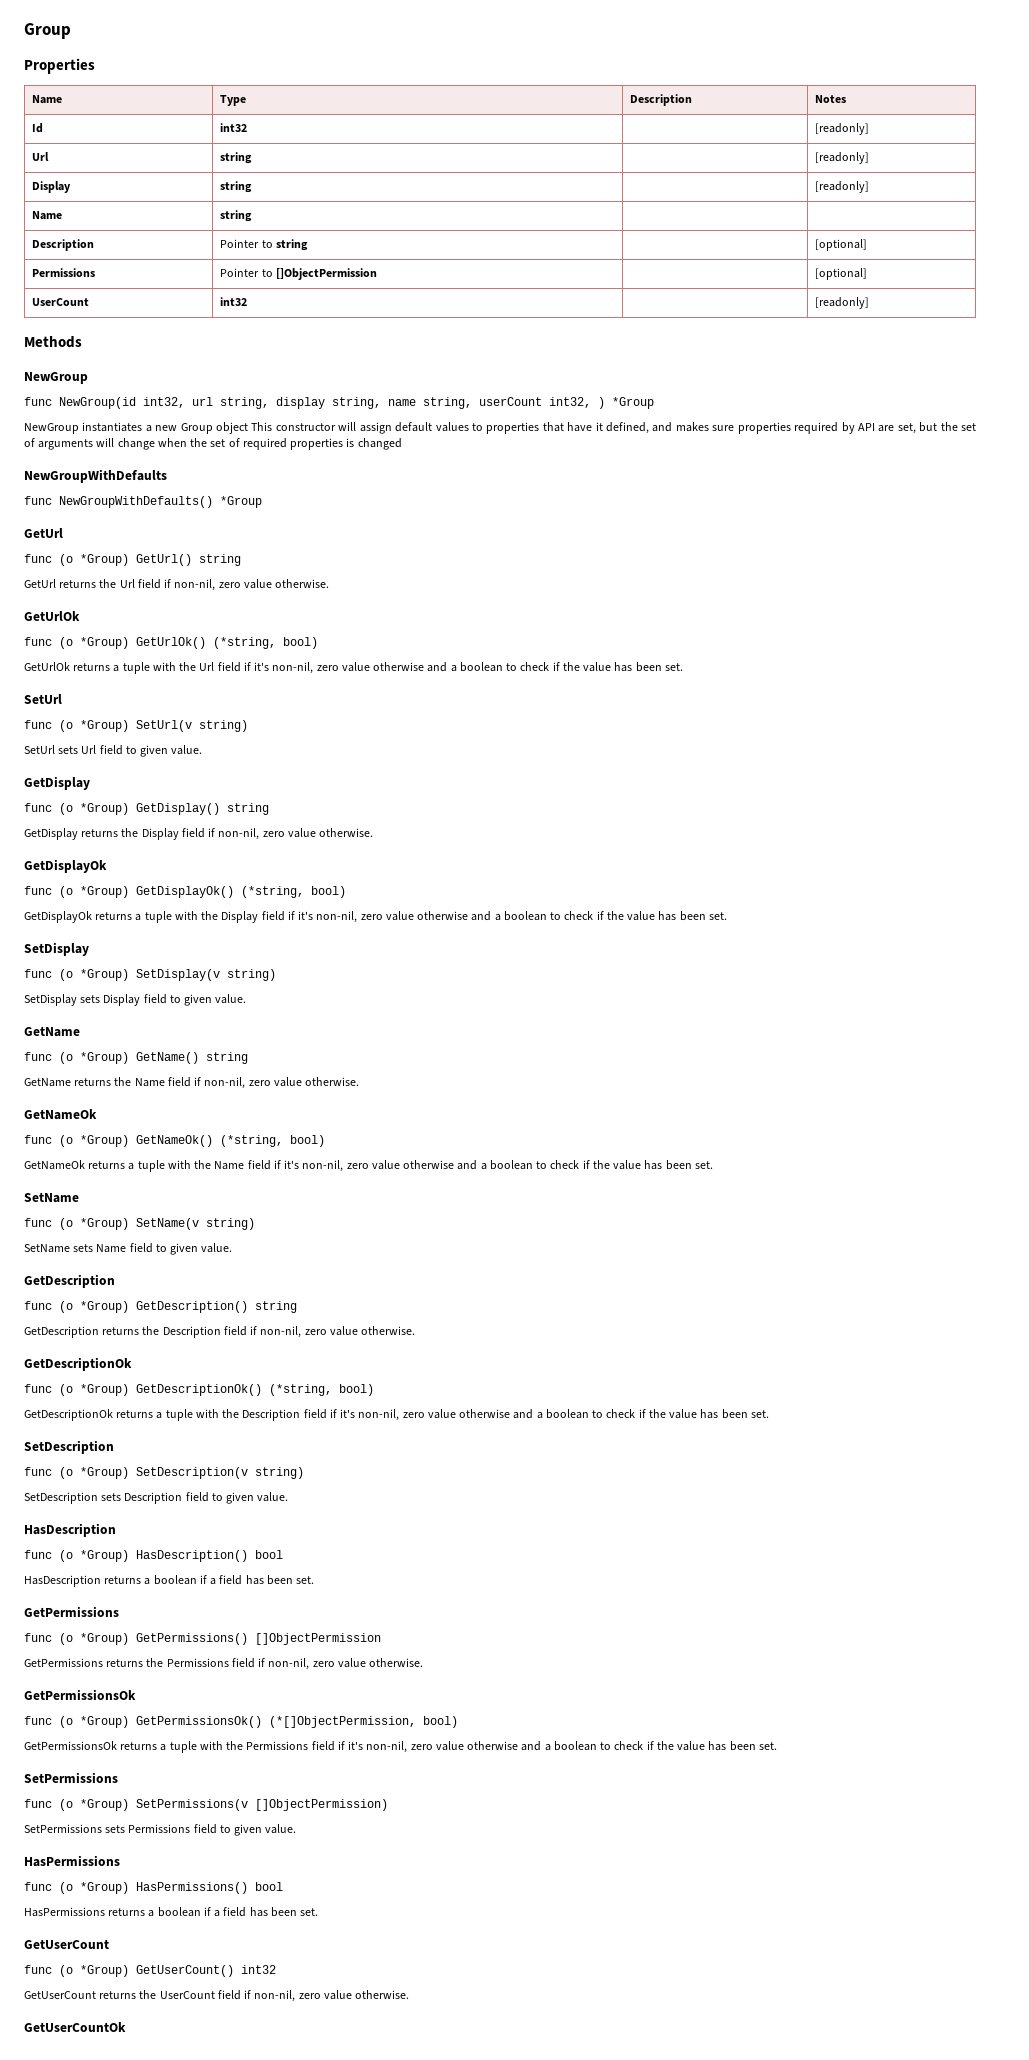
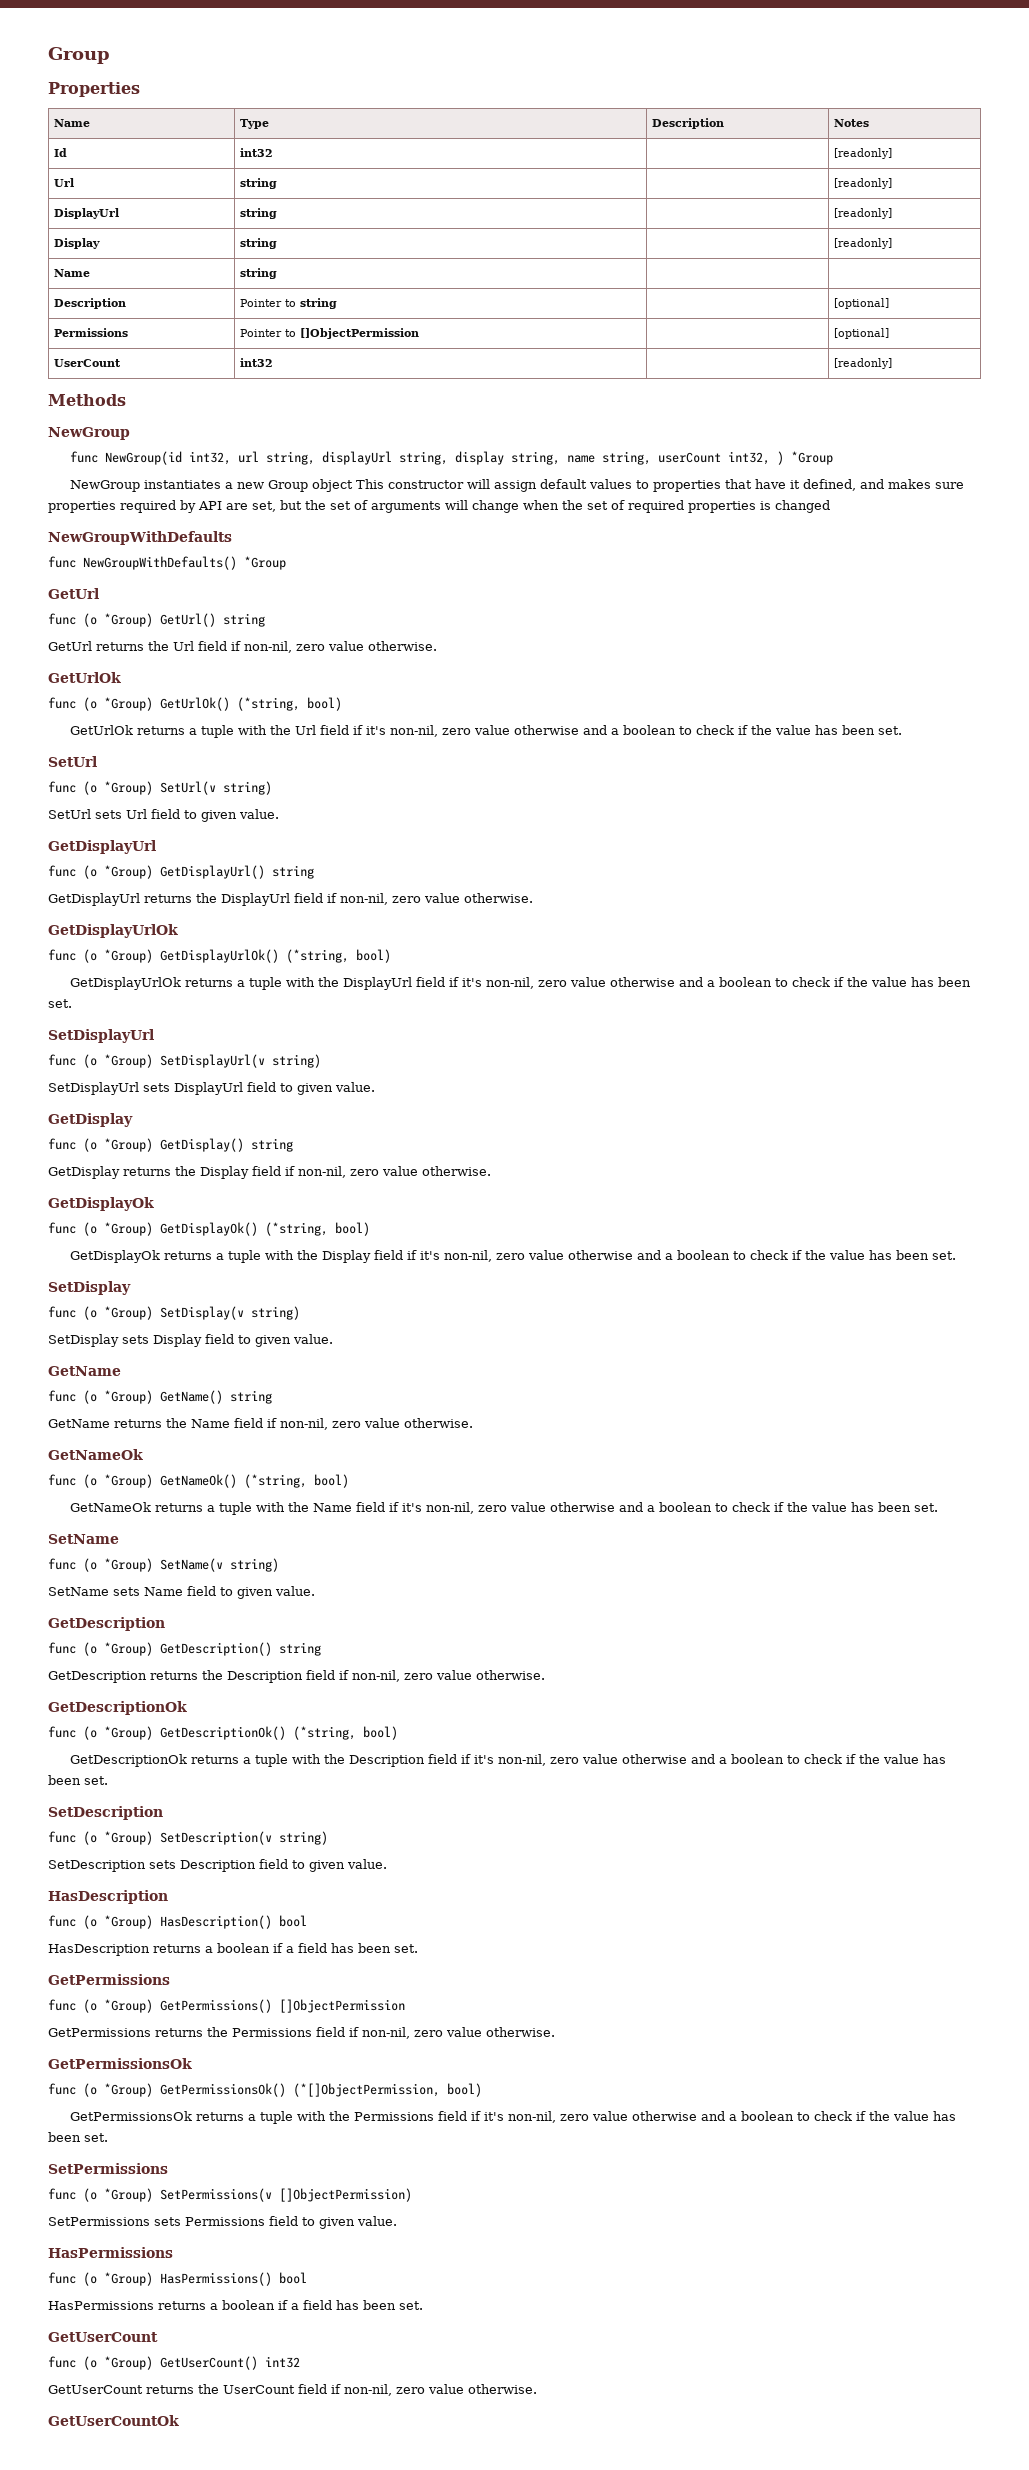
(870, 158) none -> [53,208,119,219] [239,208,277,219] [833,208,892,219] // DisplayUrl | string | | [readonly]
(269, 403) none -> [322,451,449,465] displayUrl string,
(203, 750) none -> [48,840,156,854] [48,865,314,879] [48,893,533,906] [48,924,178,938] [48,949,391,963] [70,977,972,990] [48,999,72,1008] [48,1029,154,1043] [48,1054,321,1068] [48,1082,375,1095] // GetDisplayUrl // func (o *Group) GetDisplayUrl() string // GetDisplayUrl returns the DisplayUrl field if non-nil, zero value otherwise. // GetDisplayUrlOk // func (o *Group) GetDisplayUrlOk() (*string, bool) // GetDisplayUrlOk returns a tuple with the DisplayUrl field if it's non-nil, zero value otherwise and a boolean to check if the value has been set. // SetDisplayUrl // func (o *Group) SetDisplayUrl(v string) // SetDisplayUrl sets DisplayUrl field to given value.

